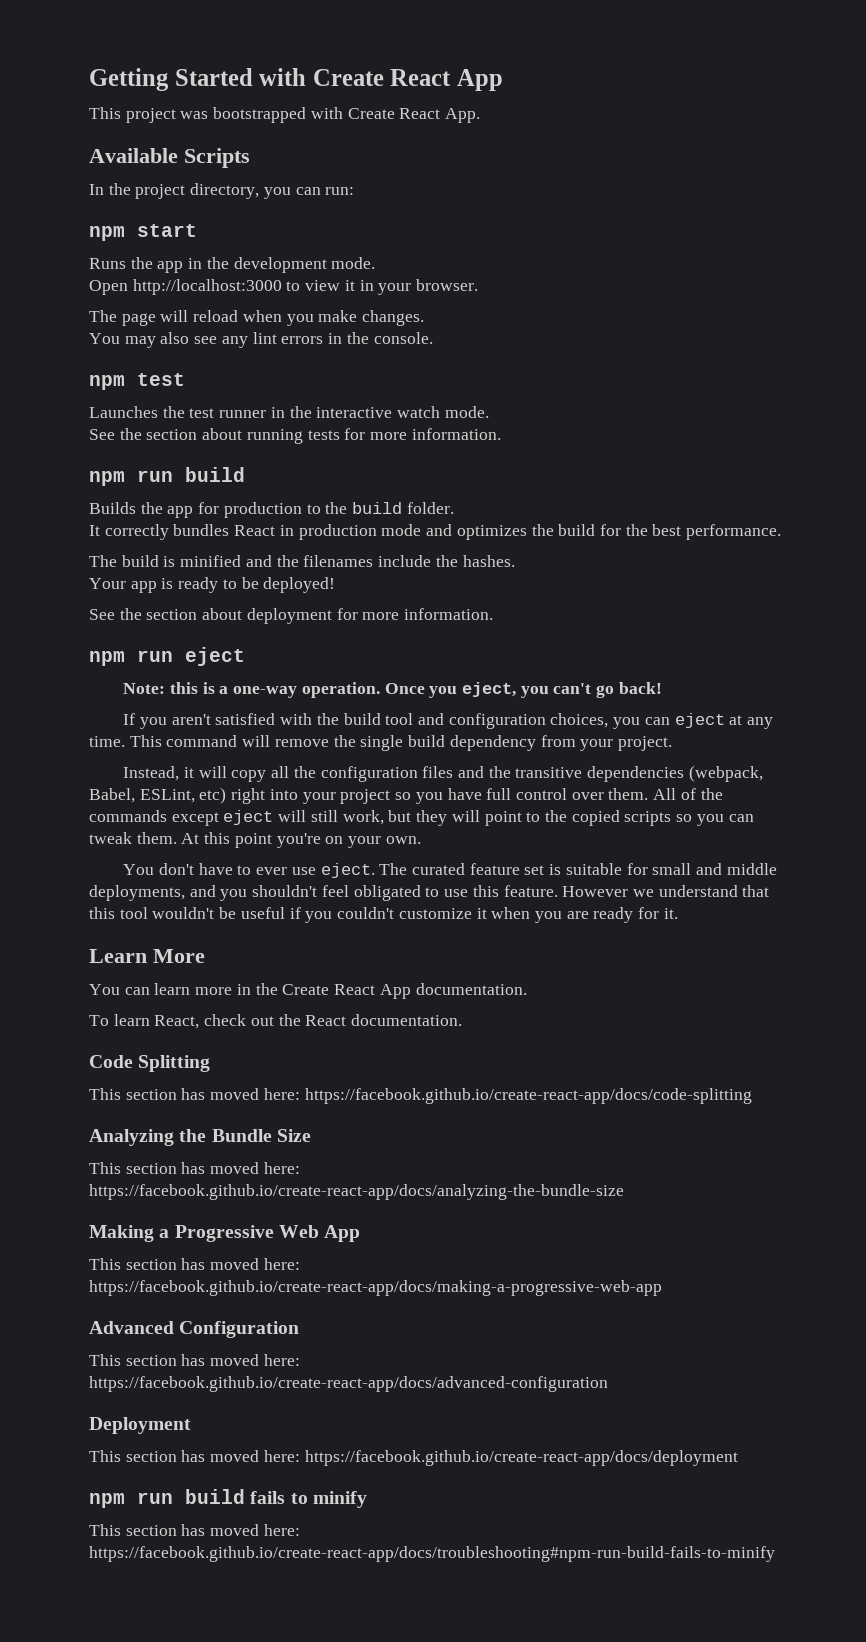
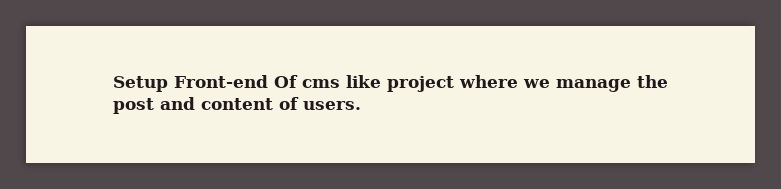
[89,68,504,91] [89,107,481,123] [89,148,250,168] [89,183,355,199] [89,224,197,241] [89,257,376,273] [89,279,479,295] [89,310,425,326] [89,332,433,348] [89,373,185,390] [89,406,489,418] [89,428,501,444] [89,467,245,486] [89,502,454,518] [89,524,782,540] [89,555,515,567] [89,577,336,593] [89,608,494,624] [89,647,245,666] [123,682,662,698] [123,713,774,729] [89,735,672,751] [123,765,763,782] [89,787,723,804] [89,810,754,826] [89,832,421,848] [123,863,777,878] [89,885,770,901] [89,907,678,923] [89,949,205,963] [89,983,527,999] [89,1014,463,1029] [89,1055,211,1072] [89,1088,752,1104] [89,1129,311,1146] [89,1162,300,1174] [89,1184,624,1200] [89,1225,361,1242] [89,1258,300,1270] [89,1280,662,1296] [89,1321,300,1338] [89,1354,300,1366] [89,1376,608,1392] [89,1417,191,1434] [89,1450,738,1466] [89,1489,367,1508] [89,1524,300,1536] [89,1546,775,1562] Getting Started with Create React App // This project was bootstrapped with Create React App. // Available Scripts // In the project directory, you can run: // npm start // Runs the app in the development mode. // Open http://localhost:3000 to view it in your browser. // The page will reload when you make changes. // You may also see any lint errors in the console. // npm test // Launches the test runner in the interactive watch mode. // See the section about running tests for more information. // npm run build // Builds the app for production to the build folder. // It correctly bundles React in production mode and optimizes the build for the best performance. // The build is minified and the filenames include the hashes. // Your app is ready to be deployed! // See the section about deployment for more information. // npm run eject // Note: this is a one-way operation. Once you eject, you can't go back! // If you aren't satisfied with the build tool and configuration choices, you can eject at any time. This command will remove the single build dependency from your project. // Instead, it will copy all the configuration files and the transitive dependencies (webpack, Babel, ESLint, etc) right into your project so you have full control over them. All of the commands except eject will still work, but they will point to the copied scripts so you can tweak them. At this point you're on your own. // You don't have to ever use eject. The curated feature set is suitable for small and middle deployments, and you shouldn't feel obligated to use this feature. However we understand that this tool wouldn't be useful if you couldn't customize it when you are ready for it. // Learn More // You can learn more in the Create React App documentation. // To learn React, check out the React documentation. // Code Splitting // This section has moved here: https://facebook.github.io/create-react-app/docs/code-splitting // Analyzing the Bundle Size // This section has moved here: https://facebook.github.io/create-react-app/docs/analyzing-the-bundle-size // Making a Progressive Web App // This section has moved here: https://facebook.github.io/create-react-app/docs/making-a-progressive-web-app // Advanced Configuration // This section has moved here: https://facebook.github.io/create-react-app/docs/advanced-configuration // Deployment // This section has moved here: https://facebook.github.io/create-react-app/docs/deployment // npm run build fails to minify // This section has moved here: https://facebook.github.io/create-react-app/docs/troubleshooting#npm-run-build-fails-to-minify -> [113,75,668,92] [113,97,361,114] Setup Front-end Of cms like project where we manage the post and content of users.

